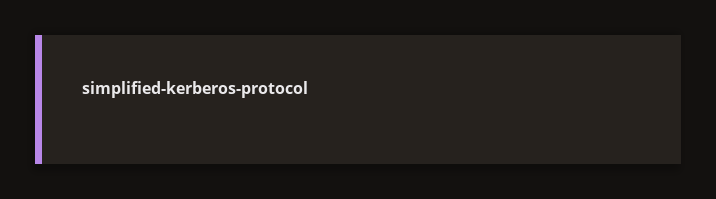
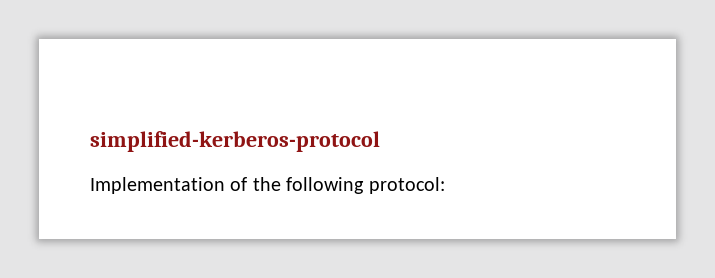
(308, 89) none -> [90,177,445,194] // Implementation of the following protocol:

